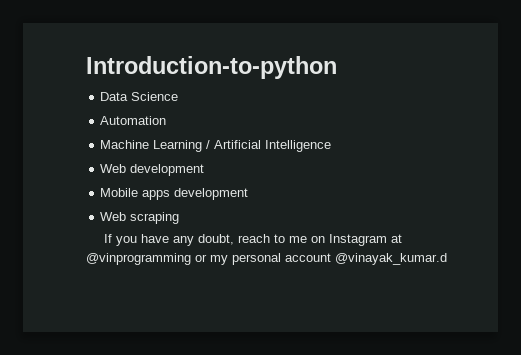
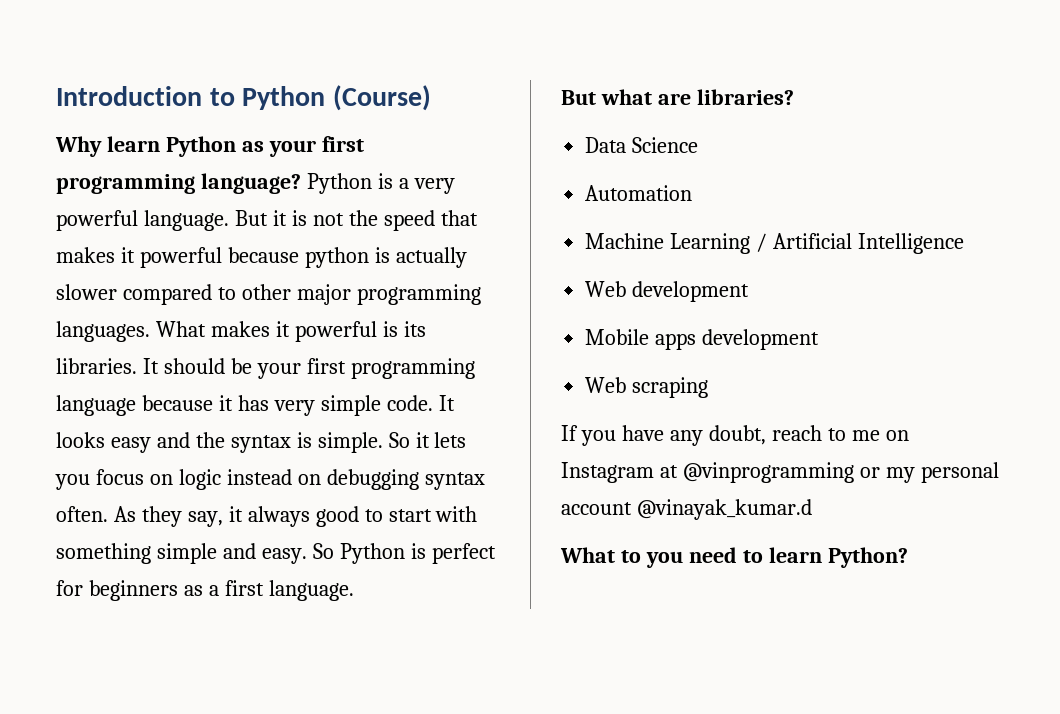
[86,56,337,79] Introduction-to-python -> [56,85,431,111] [55,136,364,157] [56,173,455,194] [56,210,478,231] [56,247,467,268] [56,284,481,305] [56,321,426,342] [56,358,475,379] [56,395,455,416] [56,432,467,453] [55,469,485,490] [56,506,478,527] [56,543,496,564] [56,580,354,601] [561,89,794,105] Introduction to Python (Course) // Why learn Python as your first programming language? Python is a very powerful language. But it is not the speed that makes it powerful because python is actually slower compared to other major programming languages. What makes it powerful is its libraries. It should be your first programming language because it has very simple code. It looks easy and the syntax is simple. So it lets you focus on logic instead on debugging syntax often. As they say, it always good to start with something simple and easy. So Python is perfect for beginners as a first language. // But what are libraries?
(447, 259) none -> [560,547,908,568] // What to you need to learn Python?

